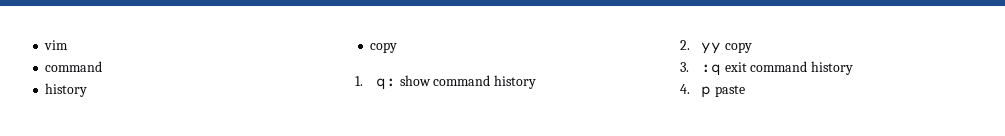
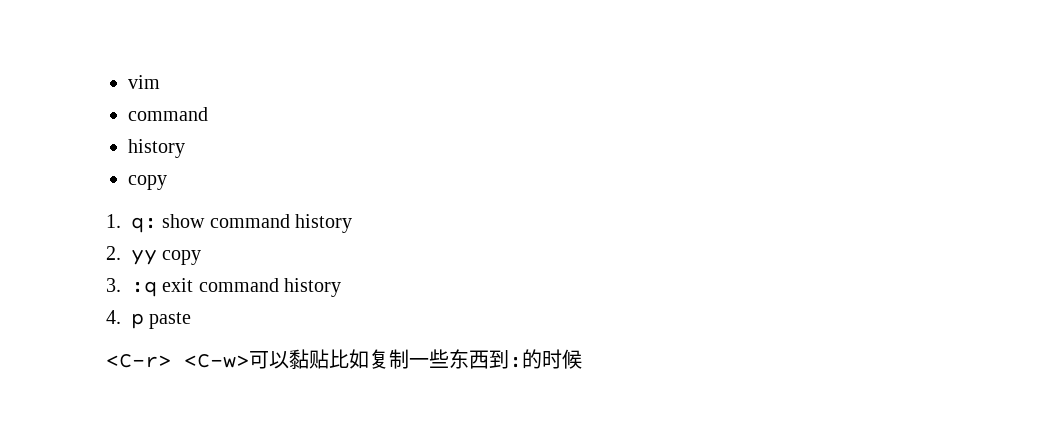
(745, 91) none -> [106,349,582,369] // <C-r> <C-w>可以黏贴比如复制一些东西到:的时候

